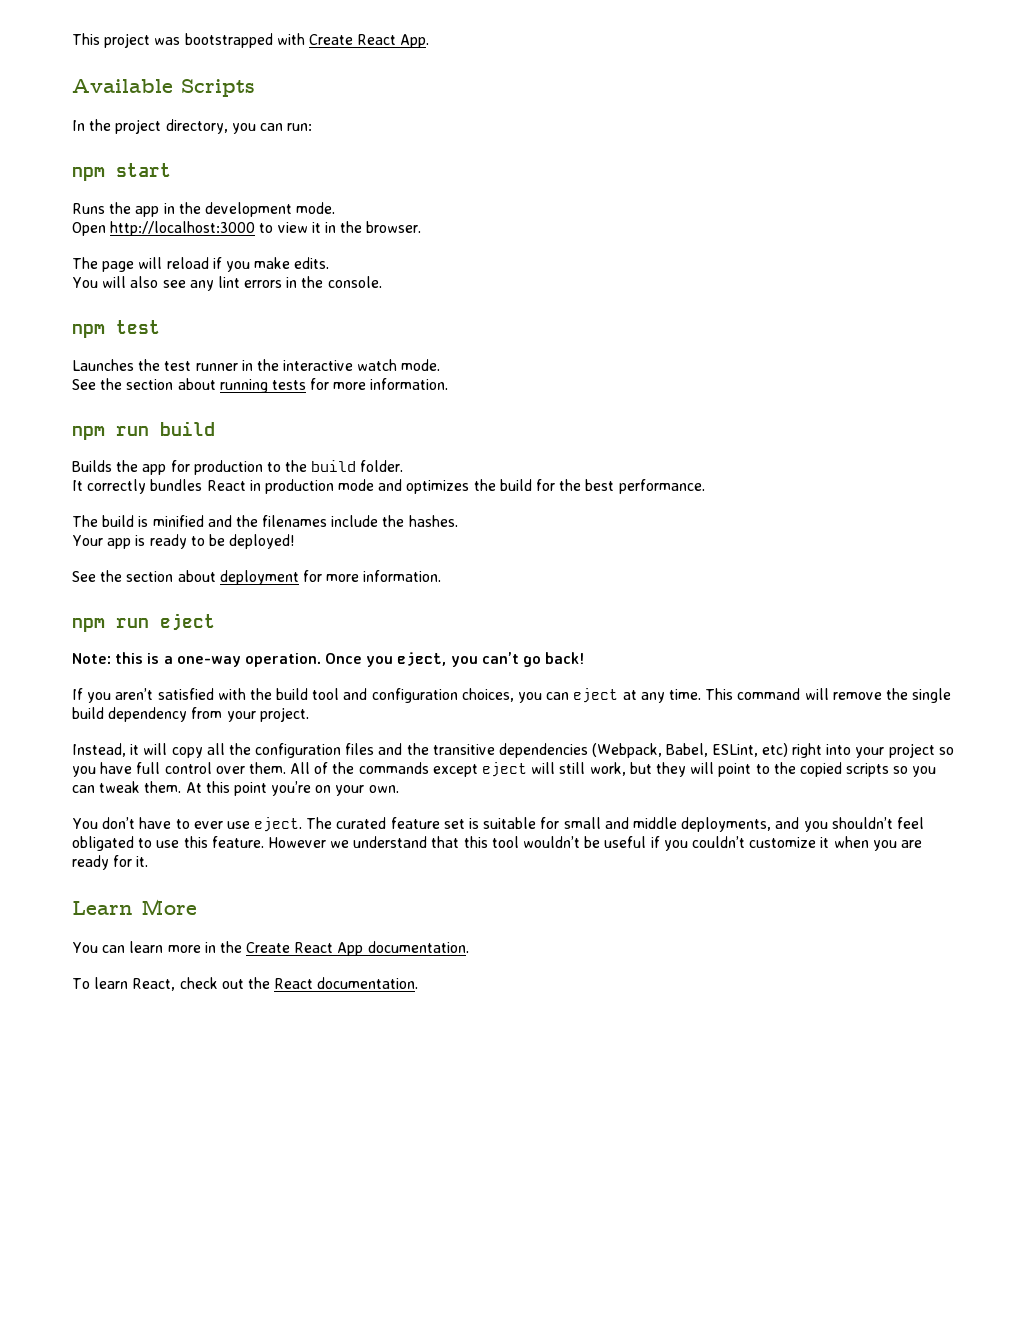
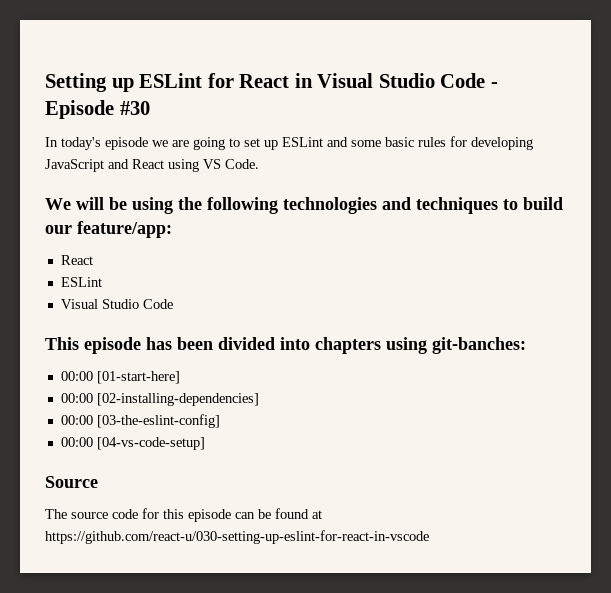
[72,33,430,48] [72,79,255,97] [72,119,313,134] [72,163,171,181] [72,202,336,217] [72,221,422,236] [72,257,330,272] [72,276,382,291] [72,320,160,338] [72,359,441,371] [72,378,449,393] [72,421,215,440] [72,460,404,475] [72,479,705,494] [72,515,458,527] [72,534,295,549] [72,570,442,585] [72,613,215,632] [72,652,585,667] [72,688,952,703] [72,707,309,722] [72,743,954,758] [72,762,937,777] [72,781,399,796] [72,817,924,832] [72,836,922,851] [72,855,149,870] [72,899,197,915] [72,941,469,956] [72,977,419,991] This project was bootstrapped with Create React App. // Available Scripts // In the project directory, you can run: // npm start // Runs the app in the development mode. // Open http://localhost:3000 to view it in the browser. // The page will reload if you make edits. // You will also see any lint errors in the console. // npm test // Launches the test runner in the interactive watch mode. // See the section about running tests for more information. // npm run build // Builds the app for production to the build folder. // It correctly bundles React in production mode and optimizes the build for the best performance. // The build is minified and the filenames include the hashes. // Your app is ready to be deployed! // See the section about deployment for more information. // npm run eject // Note: this is a one-way operation. Once you eject, you can’t go back! // If you aren’t satisfied with the build tool and configuration choices, you can eject at any time. This command will remove the single build dependency from your project. // Instead, it will copy all the configuration files and the transitive dependencies (Webpack, Babel, ESLint, etc) right into your project so you have full control over them. All of the commands except eject will still work, but they will point to the copied scripts so you can tweak them. At this point you’re on your own. // You don’t have to ever use eject. The curated feature set is suitable for small and middle deployments, and you shouldn’t feel obligated to use this feature. However we understand that this tool wouldn’t be useful if you couldn’t customize it when you are ready for it. // Learn More // You can learn more in the Create React App documentation. // To learn React, check out the React documentation. -> [45,73,498,92] [45,100,150,119] [45,136,533,150] [45,159,259,172] [45,197,563,214] [45,221,172,238] [60,255,93,265] [60,277,102,287] [60,299,173,309] [45,337,526,354] [60,371,180,384] [60,393,259,406] [60,414,220,428] [60,437,205,450] [45,476,98,488] [45,508,322,522] [45,530,429,544] Setting up ESLint for React in Visual Studio Code - Episode #30 // In today's episode we are going to set up ESLint and some basic rules for developing JavaScript and React using VS Code. // We will be using the following technologies and techniques to build our feature/app: // React // ESLint // Visual Studio Code // This episode has been divided into chapters using git-banches: // 00:00 [01-start-here] // 00:00 [02-installing-dependencies] // 00:00 [03-the-eslint-config] // 00:00 [04-vs-code-setup] // Source // The source code for this episode can be found at https://github.com/react-u/030-setting-up-eslint-for-react-in-vscode

